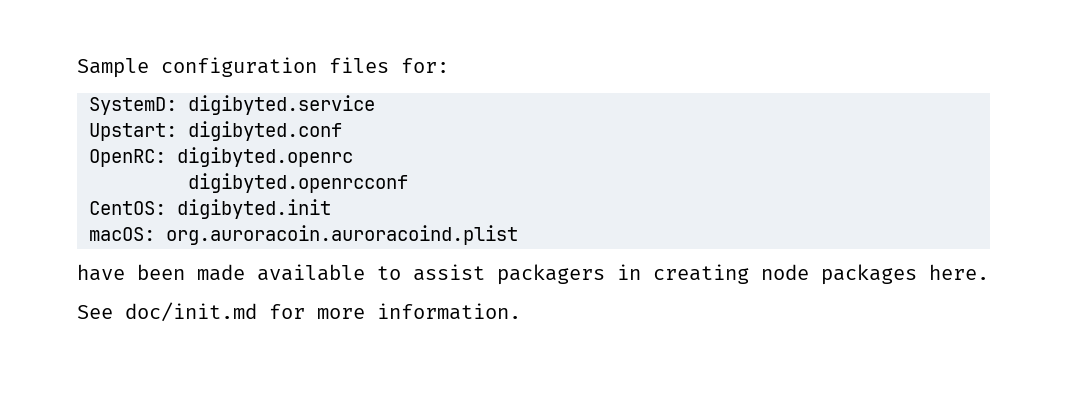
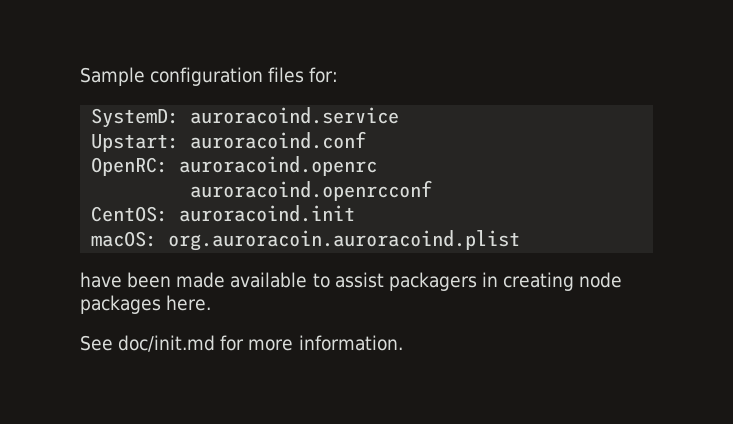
[188,95,375,115] digibyted.service -> [190,107,400,124] auroracoind.service
[188,121,342,141] digibyted.conf -> [190,131,367,149] auroracoind.conf
[177,147,353,167] [188,173,408,193] digibyted.openrc // digibyted.openrcconf -> [179,156,378,176] [190,180,433,201] auroracoind.openrc // auroracoind.openrcconf
[177,199,331,219] digibyted.init -> [179,205,356,222] auroracoind.init

